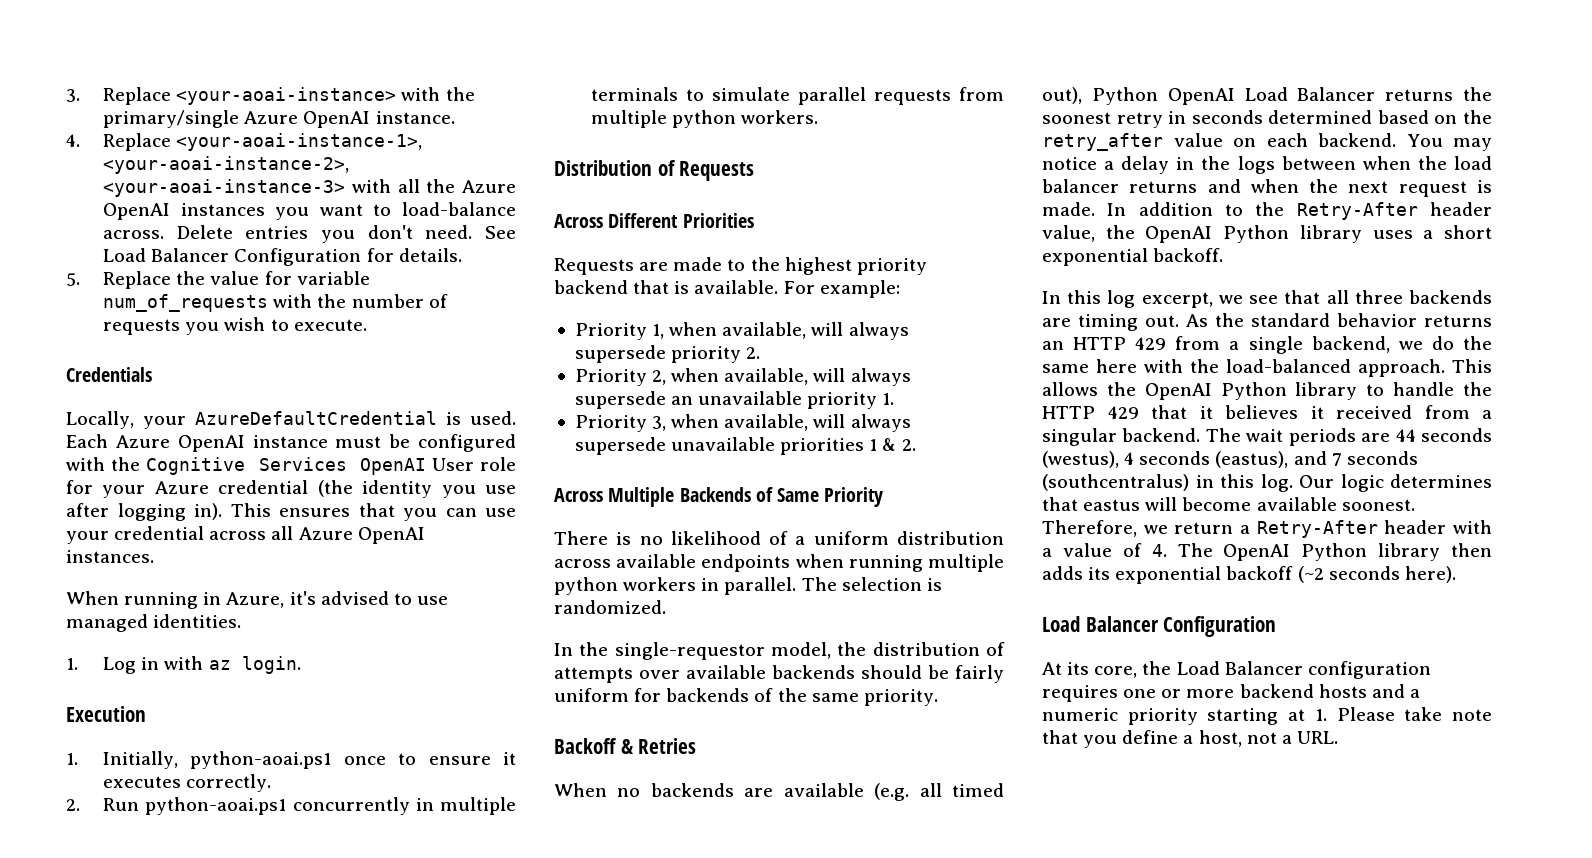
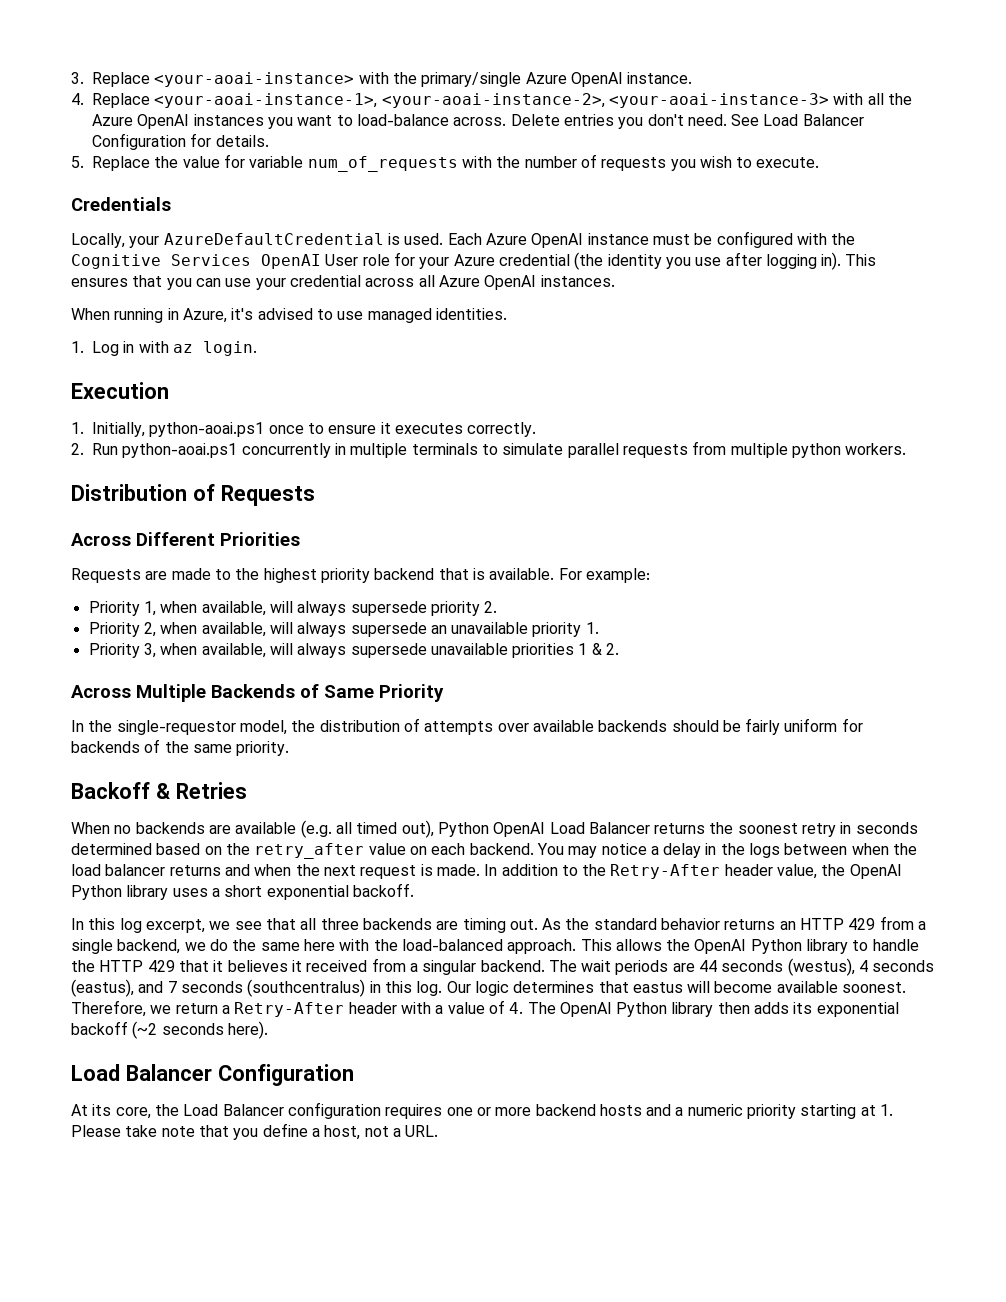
[554,531,1004,545] [554,554,1004,572] [554,577,942,595] [554,600,666,614] // There is no likelihood of a uniform distribution across available endpoints when running multiple python workers in parallel. The selection is randomized. -> (444, 693) none

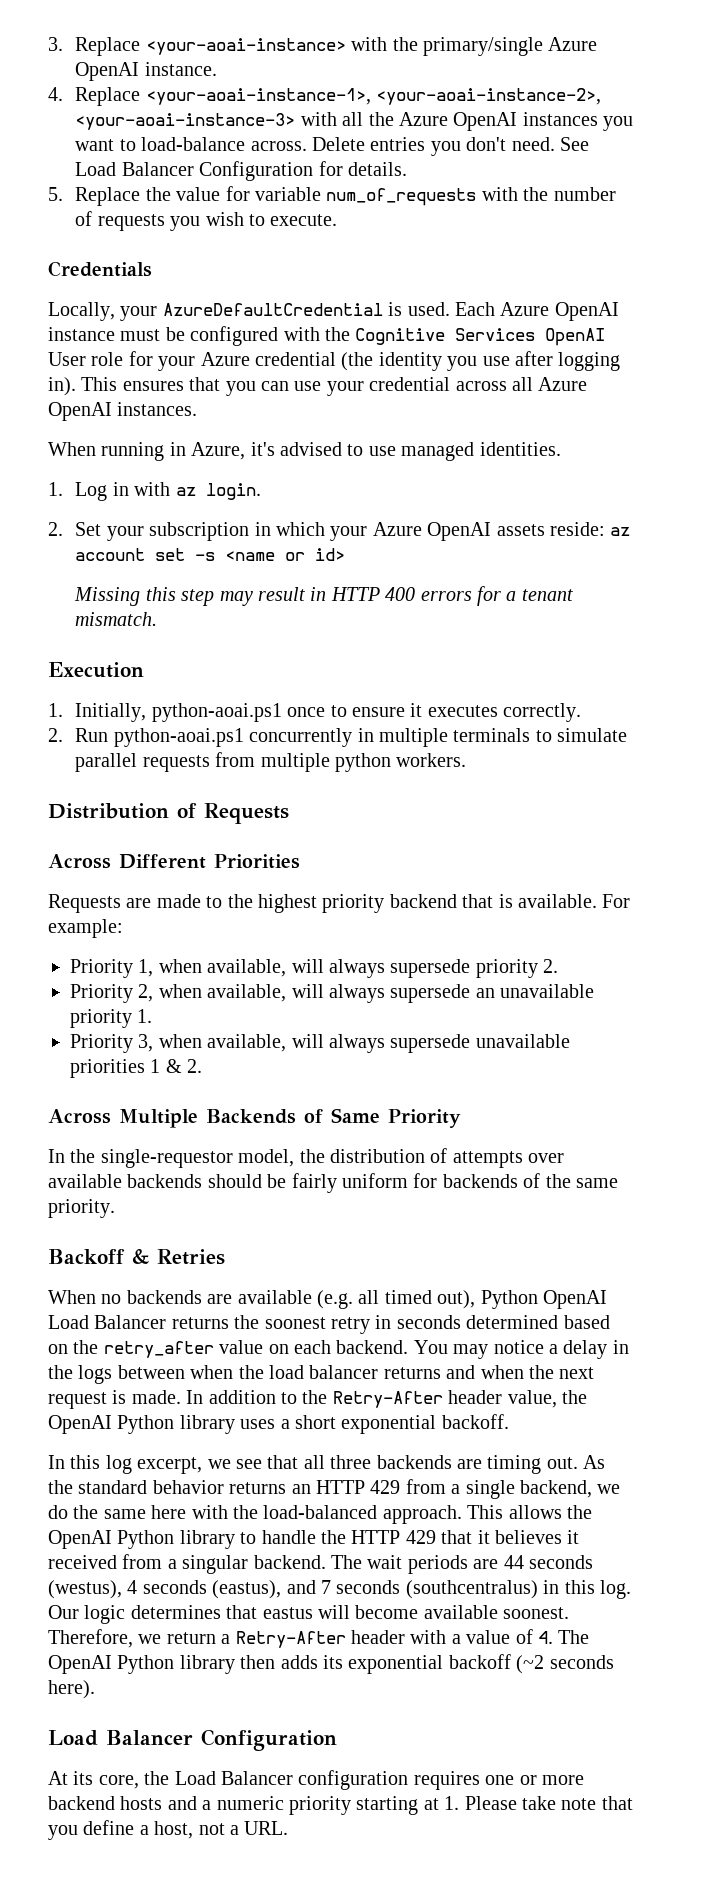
(257, 348) none -> [48,522,631,541] [75,548,346,561] [74,586,573,606] [75,612,158,626] // 2. Set your subscription in which your Azure OpenAI assets reside: az account set -s <name or id> // Missing this step may result in HTTP 400 errors for a tenant mismatch.

